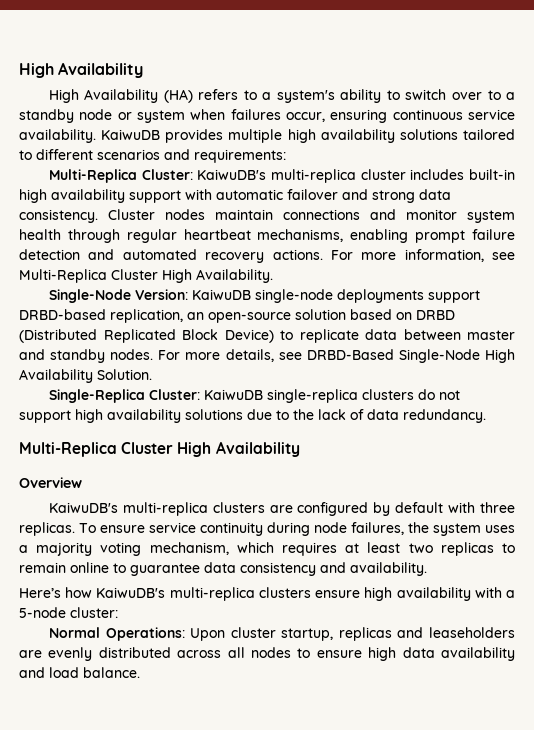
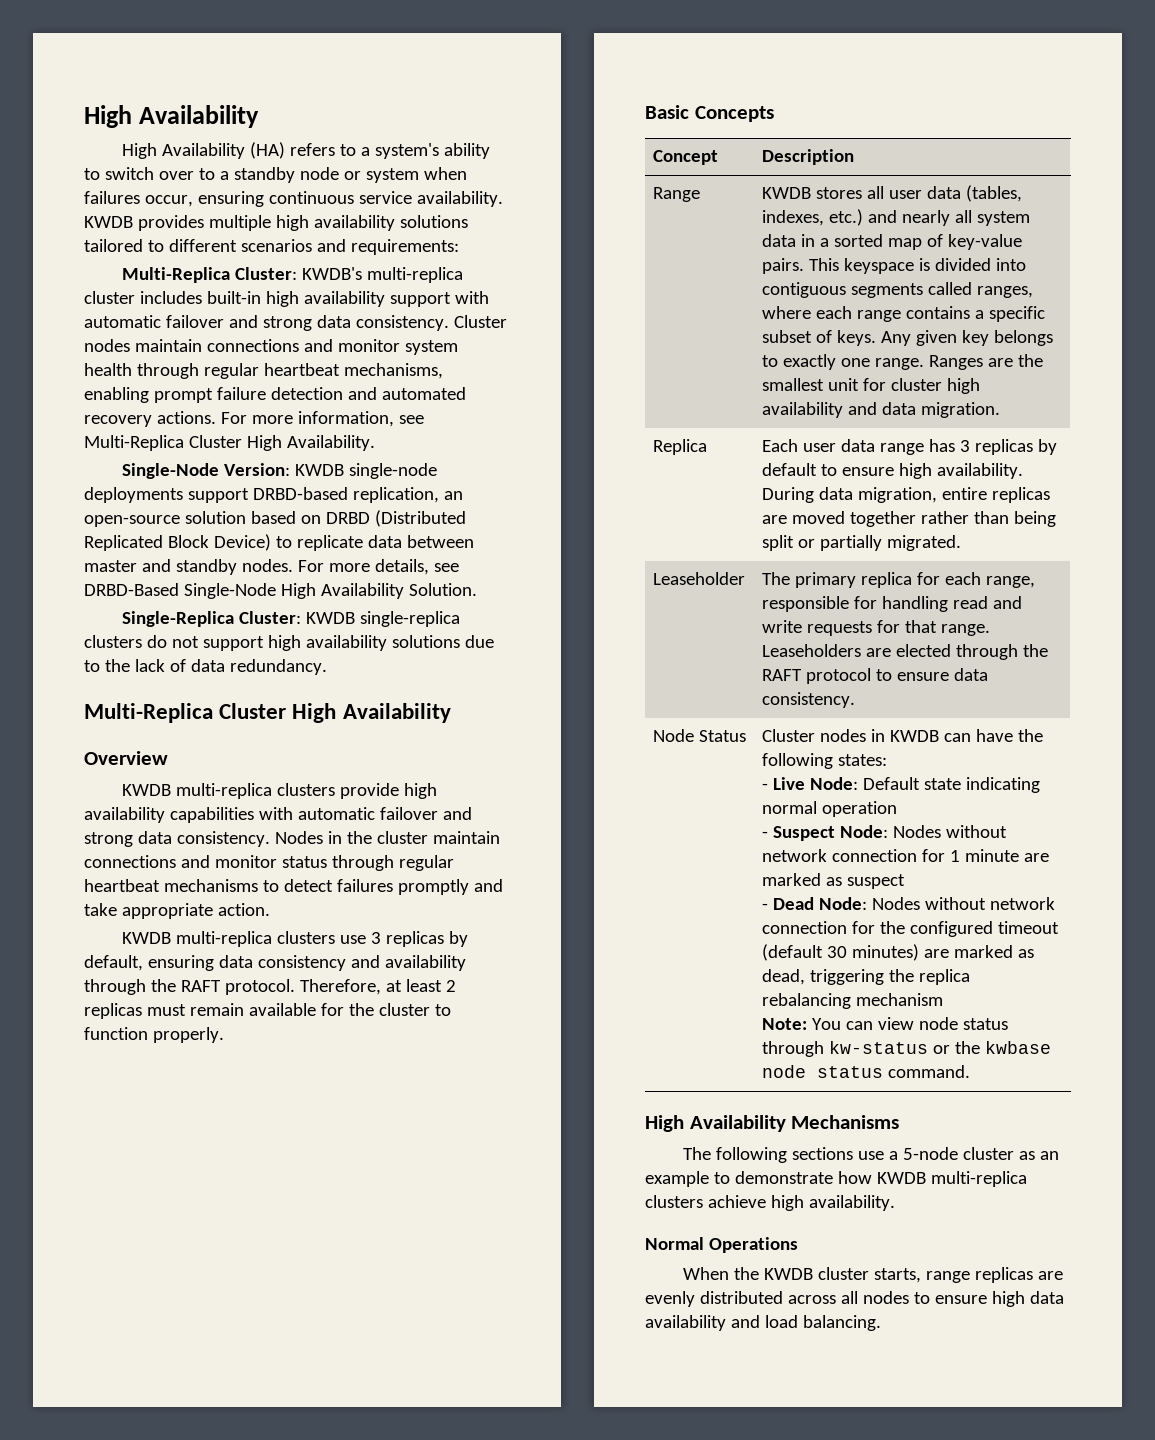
[101,129,161,140] KaiwuDB -> [84,216,133,228] KWDB
[197,169,267,180] KaiwuDB's -> [301,267,362,280] KWDB's
[191,289,251,300] KaiwuDB -> [294,464,344,476] KWDB
[203,389,263,400] KaiwuDB -> [305,612,355,624] KWDB
[48,502,515,516] [19,522,515,536] [19,542,515,556] [19,562,427,576] [19,587,515,601] [19,607,118,618] [48,627,515,641] KaiwuDB's multi-replica clusters are configured by default with three replicas. To ensure service continuity during node failures, the system uses a majority voting mechanism, which requires at least two replicas to remain online to guarantee data consistency and availability. // Here’s how KaiwuDB's multi-replica clusters ensure high availability with a 5-node cluster: // Normal Operations: Upon cluster startup, replicas and leaseholders -> [121,783,437,799] [84,807,472,823] [84,831,500,847] [84,855,454,871] [84,879,503,895] [84,903,270,919] [121,931,468,947] [84,955,466,971] [84,979,456,995] [84,1003,451,1019] [84,1027,224,1043] [645,105,774,122] [653,150,719,165] [762,149,855,165] [653,187,701,202] [762,185,1023,202] [762,209,1031,226] [762,234,1023,250] [762,258,1027,274] [762,282,1034,298] [762,306,1046,322] [762,330,1054,346] [762,354,1044,370] [762,378,981,394] [762,402,1001,418] [653,439,708,455] [762,439,1058,455] [762,463,1024,479] [762,487,1051,503] [762,511,1057,527] [762,535,962,551] [653,572,746,585] [762,572,1036,588] [762,596,1023,612] [762,620,991,636] [762,644,1049,660] [762,668,989,684] [762,692,856,708] [653,729,747,742] [762,729,1044,742] [762,753,888,769] [762,777,1041,793] [762,801,898,817] [762,825,1008,841] [762,849,1050,862] [762,873,906,889] [762,897,1056,910] [762,921,1060,937] [762,944,1035,961] [762,969,971,985] [762,993,944,1009] [762,1017,1009,1030] [762,1041,1052,1057] [762,1065,971,1078] [645,1115,900,1132] [682,1147,1059,1163] [645,1171,1027,1187] [645,1195,895,1211] [645,1237,798,1253] [682,1267,1033,1283] KWDB multi-replica clusters provide high availability capabilities with automatic failover and strong data consistency. Nodes in the cluster maintain connections and monitor status through regular heartbeat mechanisms to detect failures promptly and take appropriate action. // KWDB multi-replica clusters use 3 replicas by default, ensuring data consistency and availability through the RAFT protocol. Therefore, at least 2 replicas must remain available for the cluster to function properly. // Basic Concepts // Concept | Description // Range | KWDB stores all user data (tables, indexes, etc.) and nearly all system data in a sorted map of key-value pairs. This keyspace is divided into contiguous segments called ranges, where each range contains a specific subset of keys. Any given key belongs to exactly one range. Ranges are the smallest unit for cluster high availability and data migration. // Replica | Each user data range has 3 replicas by default to ensure high availability. During data migration, entire replicas are moved together rather than being split or partially migrated. // Leaseholder | The primary replica for each range, responsible for handling read and write requests for that range. Leaseholders are elected through the RAFT protocol to ensure data consistency. // Node Status | Cluster nodes in KWDB can have the following states: // - Live Node: Default state indicating normal operation // - Suspect Node: Nodes without network connection for 1 minute are marked as suspect // - Dead Node: Nodes without network connection for the configured timeout (default 30 minutes) are marked as dead, triggering the replica rebalancing mechanism // Note: You can view node status through kw-status or the kwbase node status command. // High Availability Mechanisms // The following sections use a 5-node cluster as an example to demonstrate how KWDB multi-replica clusters achieve high availability. // Normal Operations // When the KWDB cluster starts, range replicas
[83,667,140,678] balance. -> [802,1315,881,1331] balancing.

